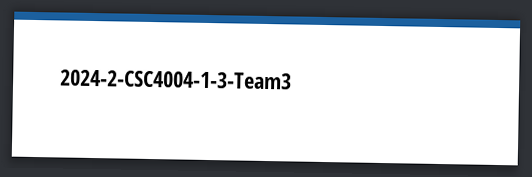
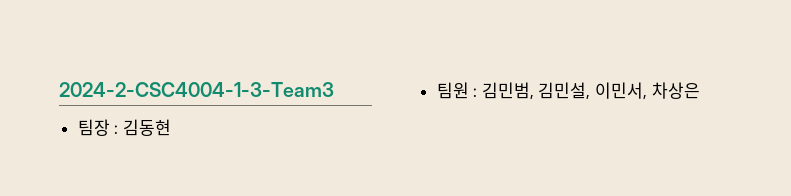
(292, 79) none -> [77,119,171,136] [436,82,700,100] // 팀장 : 김동현 // 팀원 : 김민범, 김민설, 이민서, 차상은

